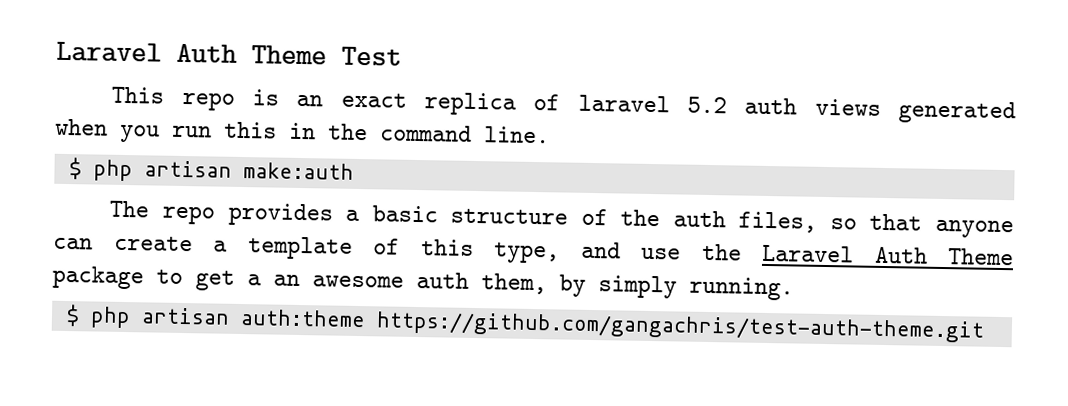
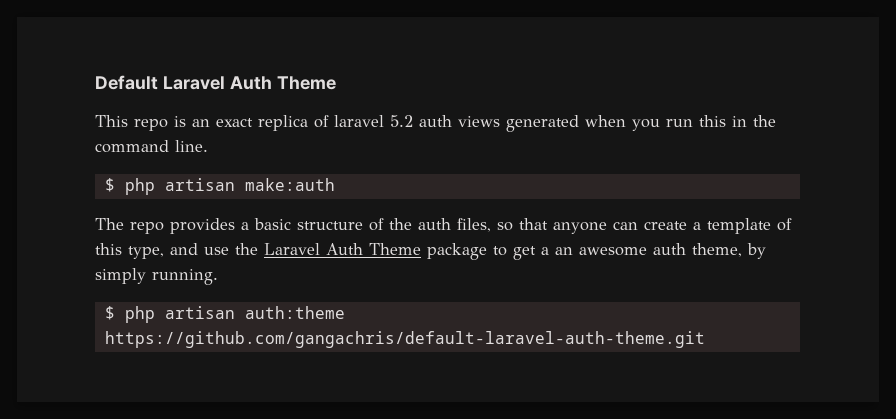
[56,41,402,66] Laravel Auth Theme Test -> [95,75,336,90] Default Laravel Auth Theme
[481,273,547,295] them, -> [692,243,742,257] theme,
[375,311,985,343] https://github.com/gangachris/test-auth-theme.git -> [104,331,705,348] https://github.com/gangachris/default-laravel-auth-theme.git

